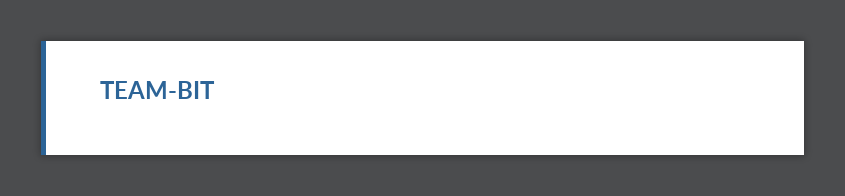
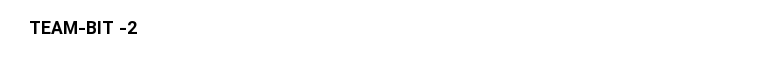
(215, 90) none -> [118,21,137,34] -2

